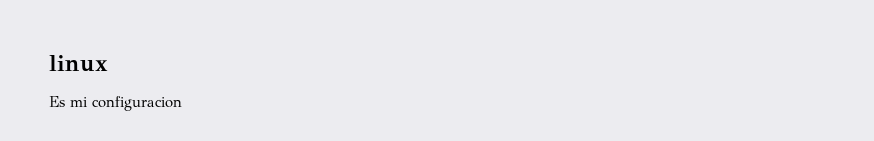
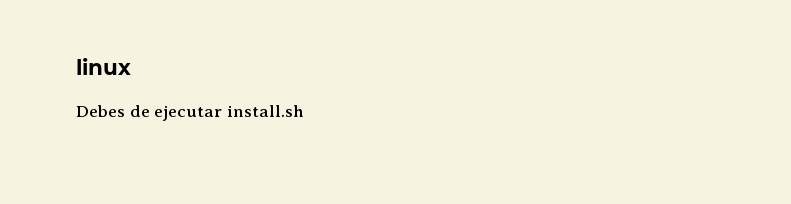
[49,96,182,111] Es mi configuracion -> [76,105,305,121] Debes de ejecutar install.sh

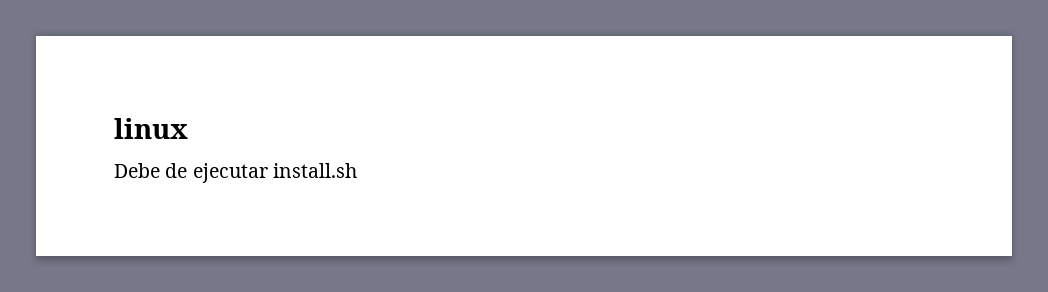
[76,105,125,117] Debes -> [114,163,160,178] Debe

